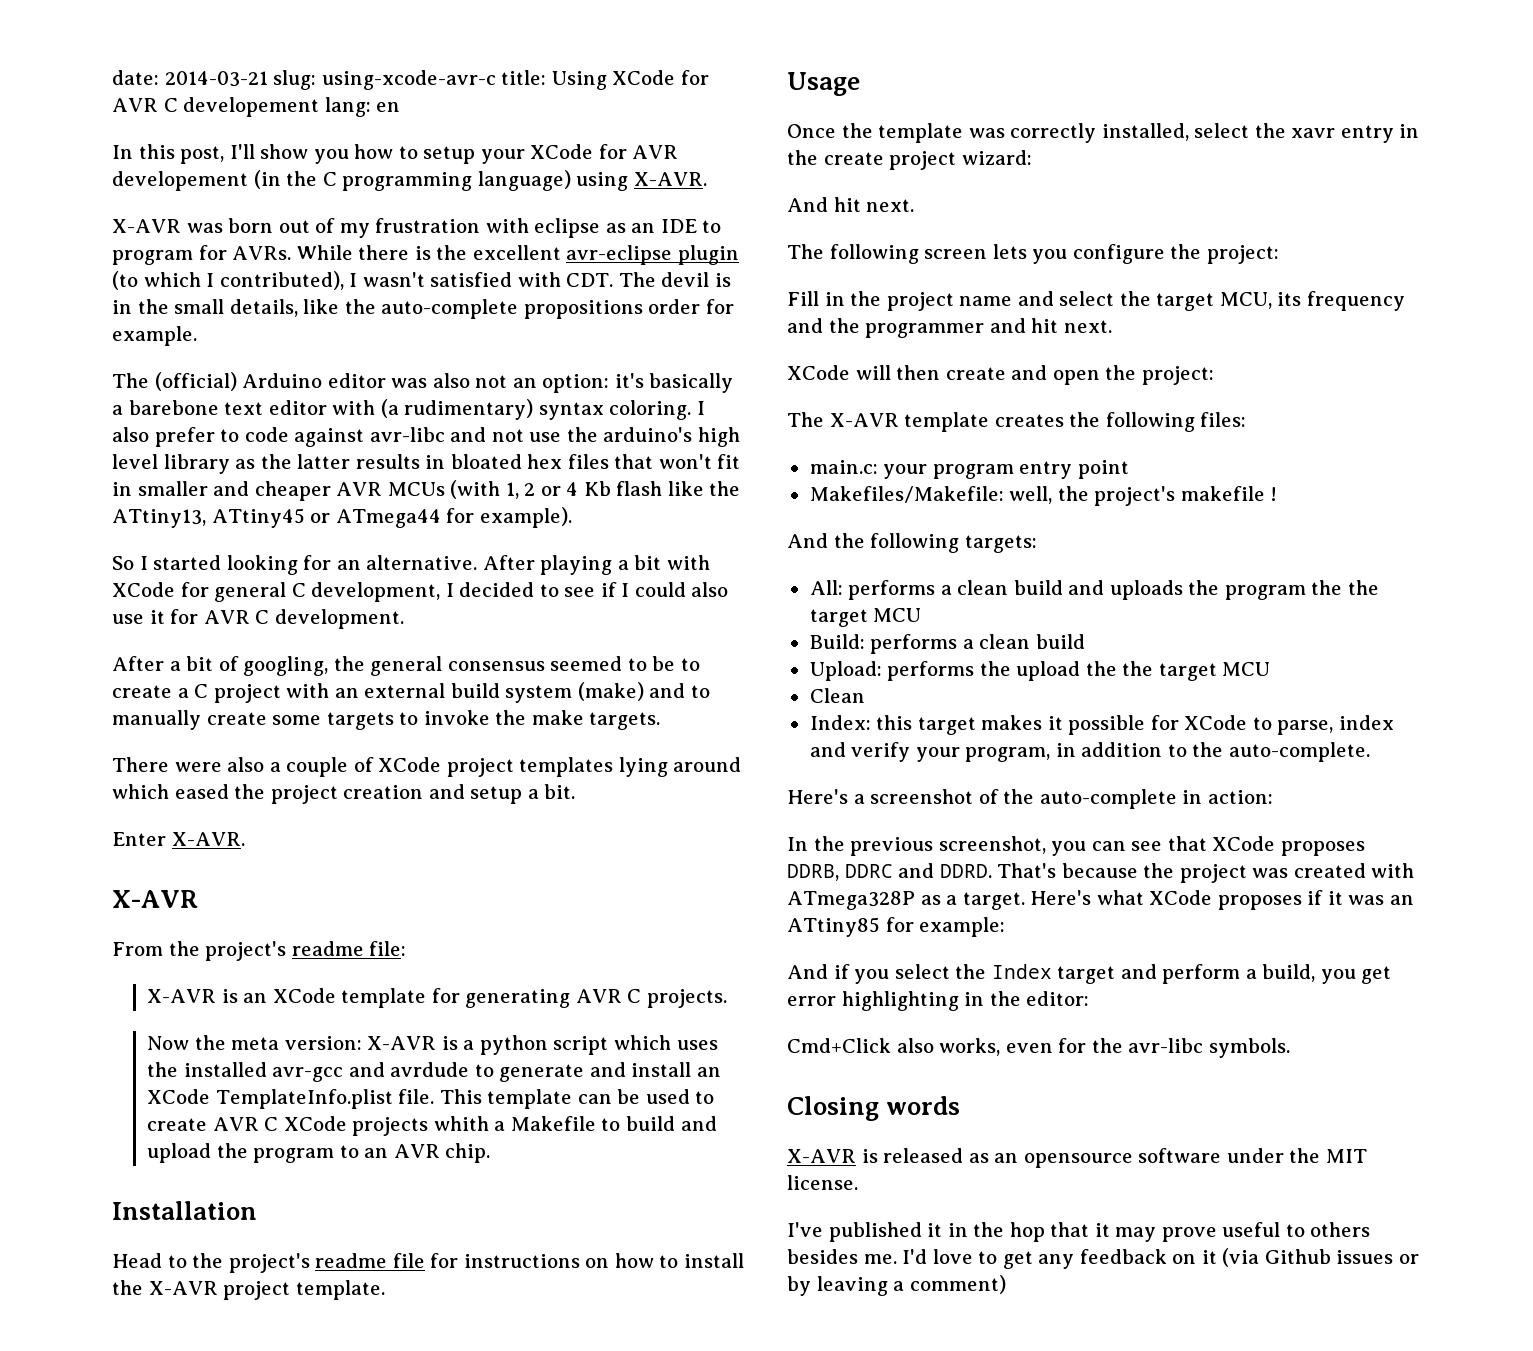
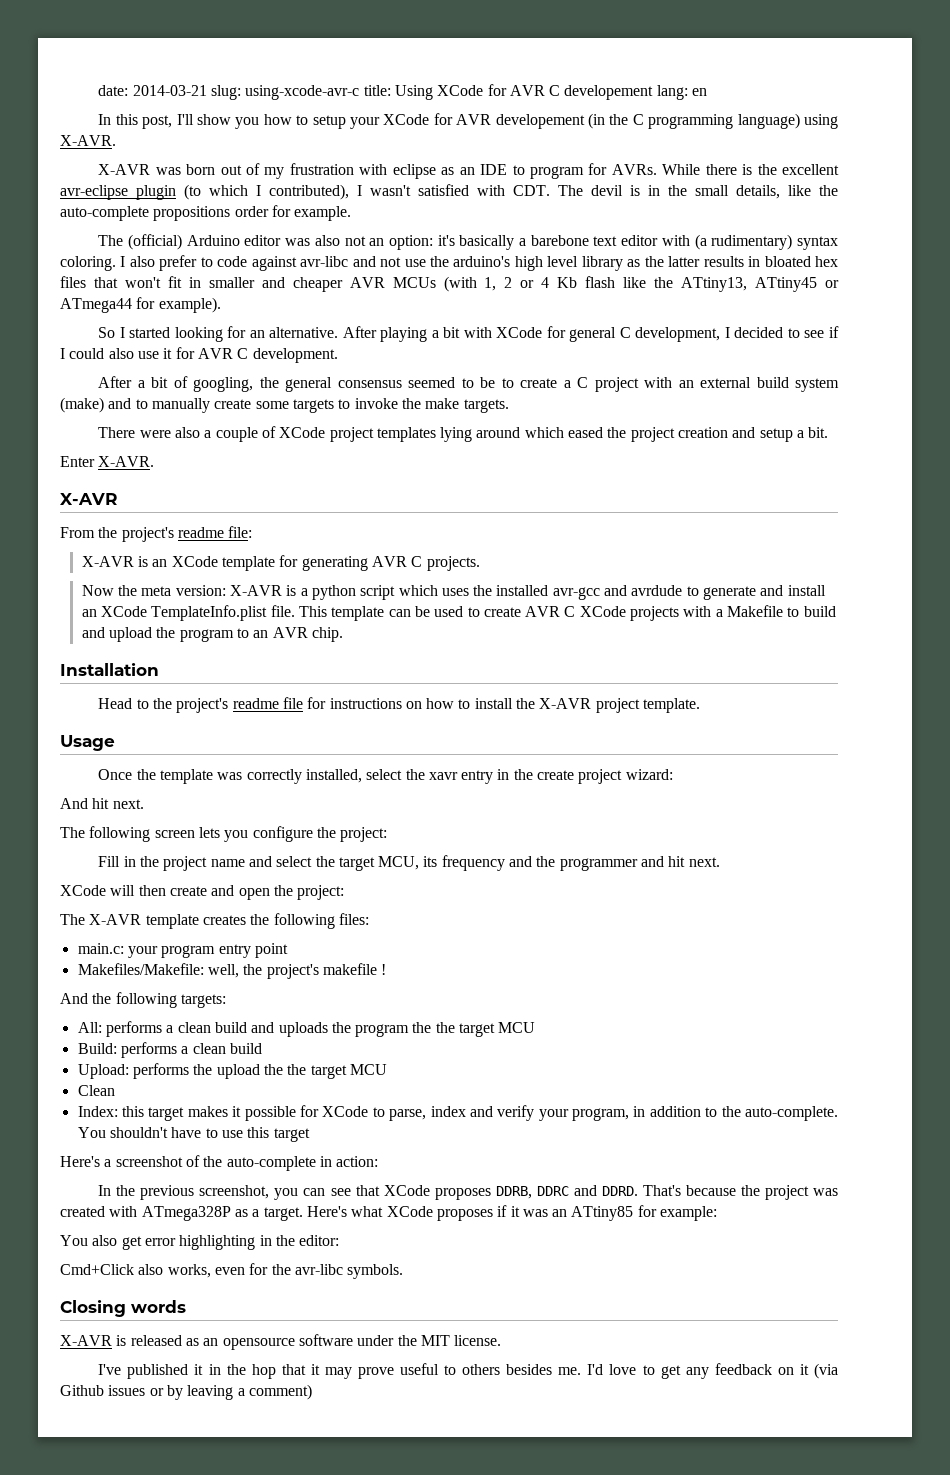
[433,1116,489,1131] whith -> [683,606,712,617] with
(1370, 752) none -> [77,1127,310,1142] You shouldn't have to use this target
[787,964,1356,984] And if you select the Index target and perform a build, you -> [60,1235,118,1246] You also

